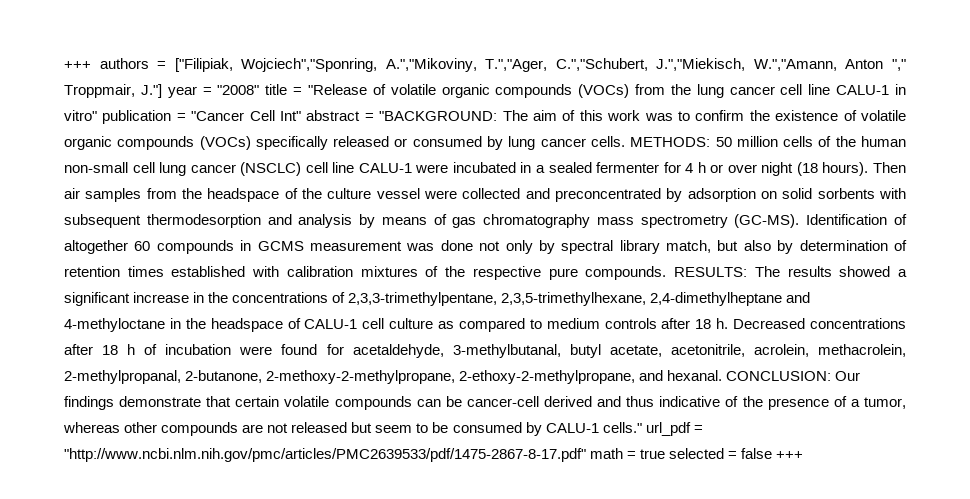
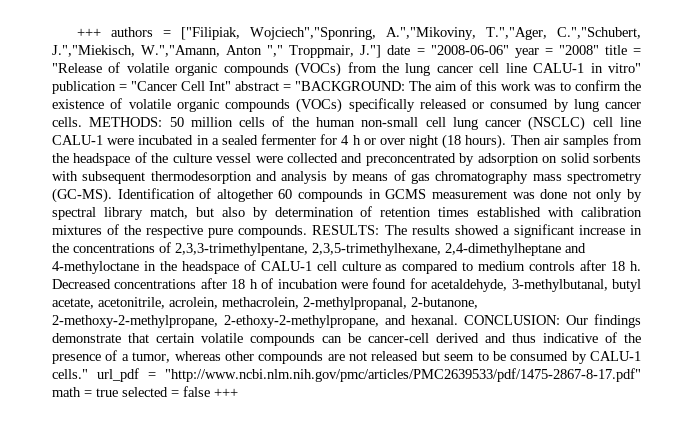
(162, 91) none -> [387,45,509,55] date = "2008-06-06"

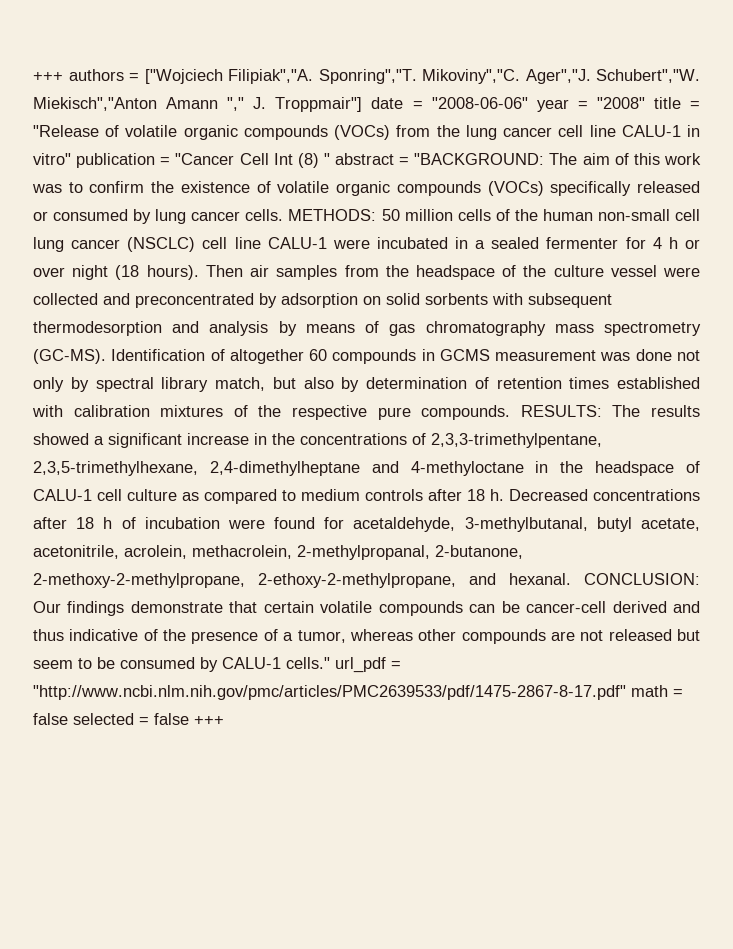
[180,27,641,40] [52,45,382,58] ["Filipiak, Wojciech","Sponring, A.","Mikoviny, T.","Ager, C.","Schubert, J.","Miekisch, W.","Amann, Anton "," Troppmair, J."] -> [144,69,700,84] [33,97,363,112] ["Wojciech Filipiak","A. Sponring","T. Mikoviny","C. Ager","J. Schubert","W. Miekisch","Anton Amann "," J. Troppmair"]
[209,81,231,91] Int" -> [273,153,330,168] Int (8) "
[96,388,118,397] true -> [33,713,68,725] false

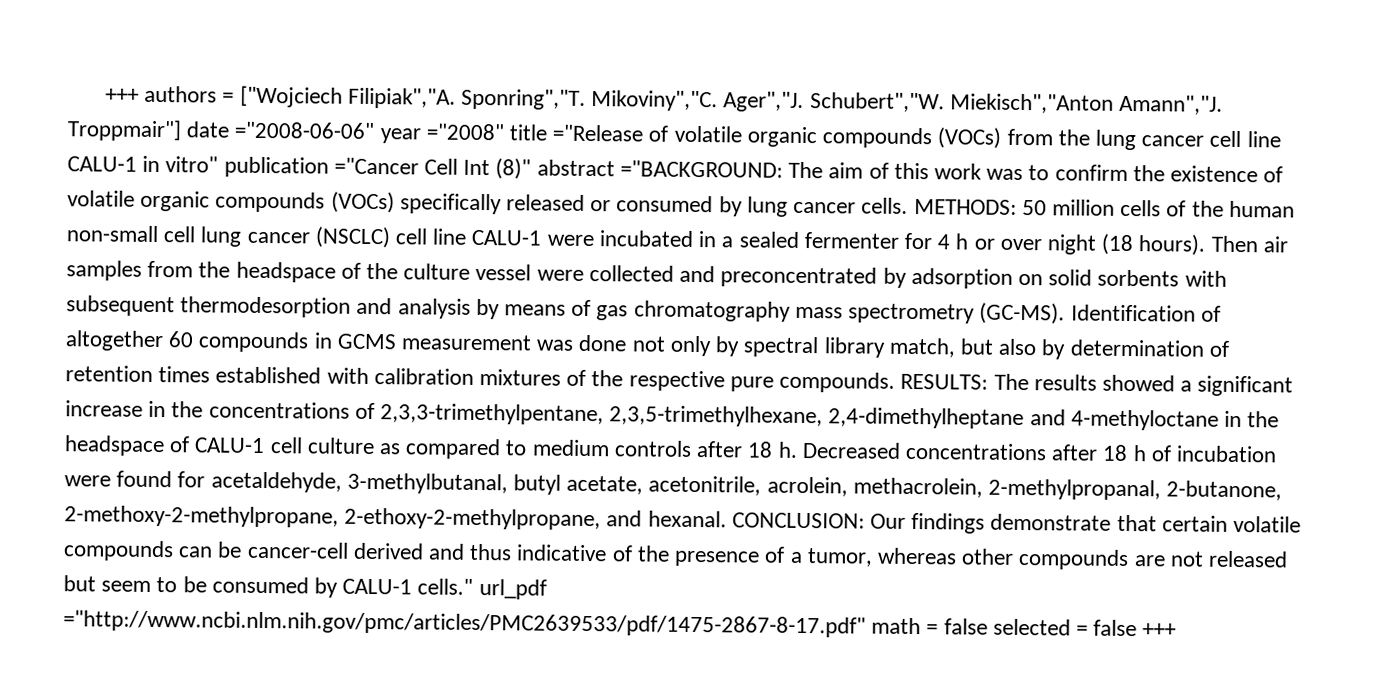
[166,97,701,112] [33,125,99,137] Amann "," J. Troppmair"] date = "2008-06-06" year = "2008" title = "Release -> [1119,94,1224,115] [67,119,644,144] Amann","J. Troppmair"] date ="2008-06-06" year ="2008" title ="Release
[160,153,545,168] = "Cancer Cell Int (8) " abstract = "BACKGROUND: -> [333,157,783,180] ="Cancer Cell Int (8)" abstract ="BACKGROUND:
[391,661,401,669] [33,685,626,700] = "http://www.ncbi.nlm.nih.gov/pmc/articles/PMC2639533/pdf/1475-2867-8-17.pdf" -> [63,610,866,638] ="http://www.ncbi.nlm.nih.gov/pmc/articles/PMC2639533/pdf/1475-2867-8-17.pdf"

